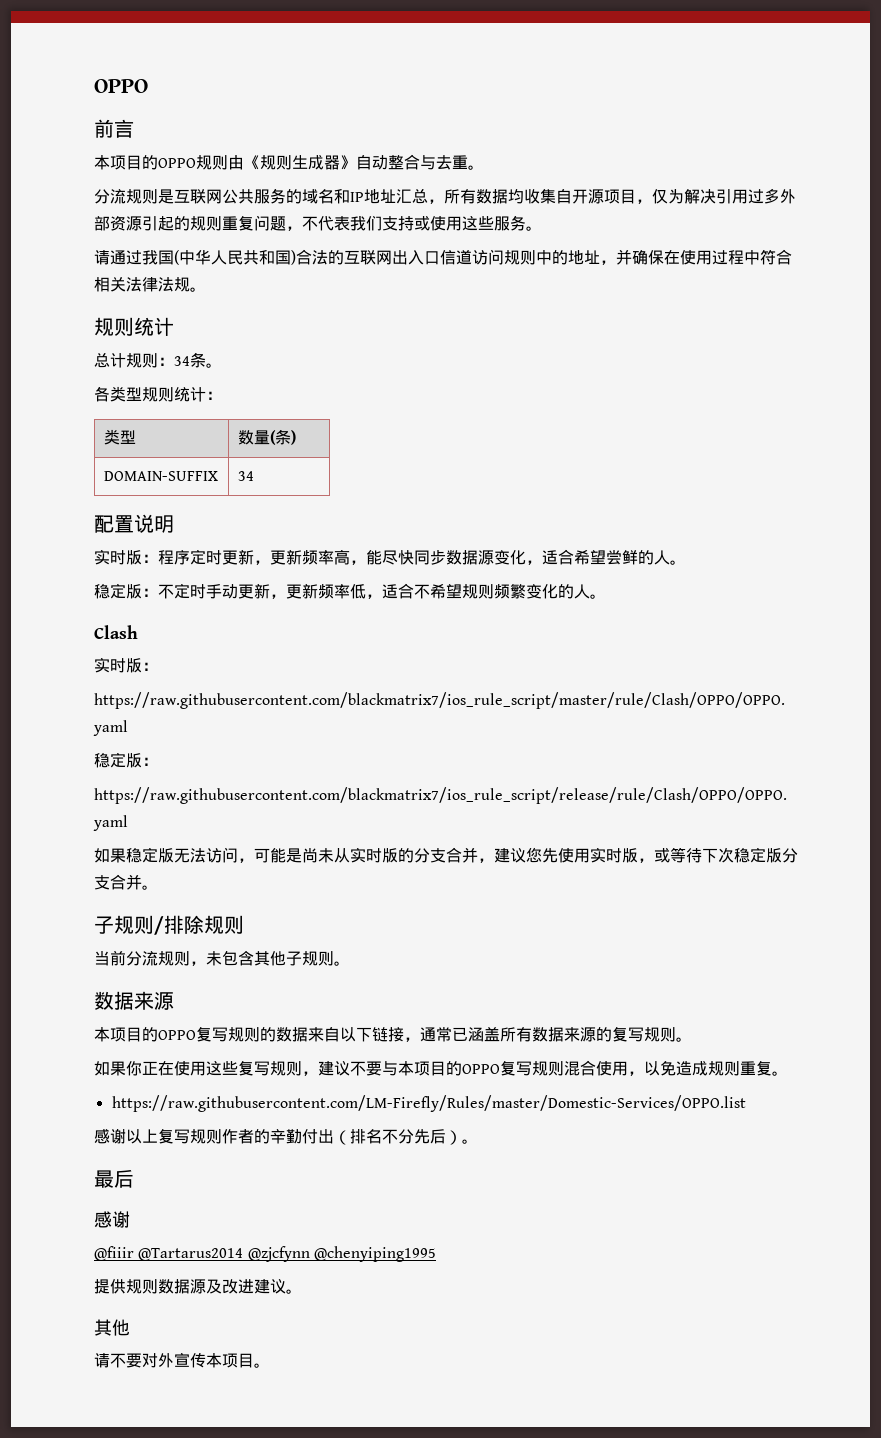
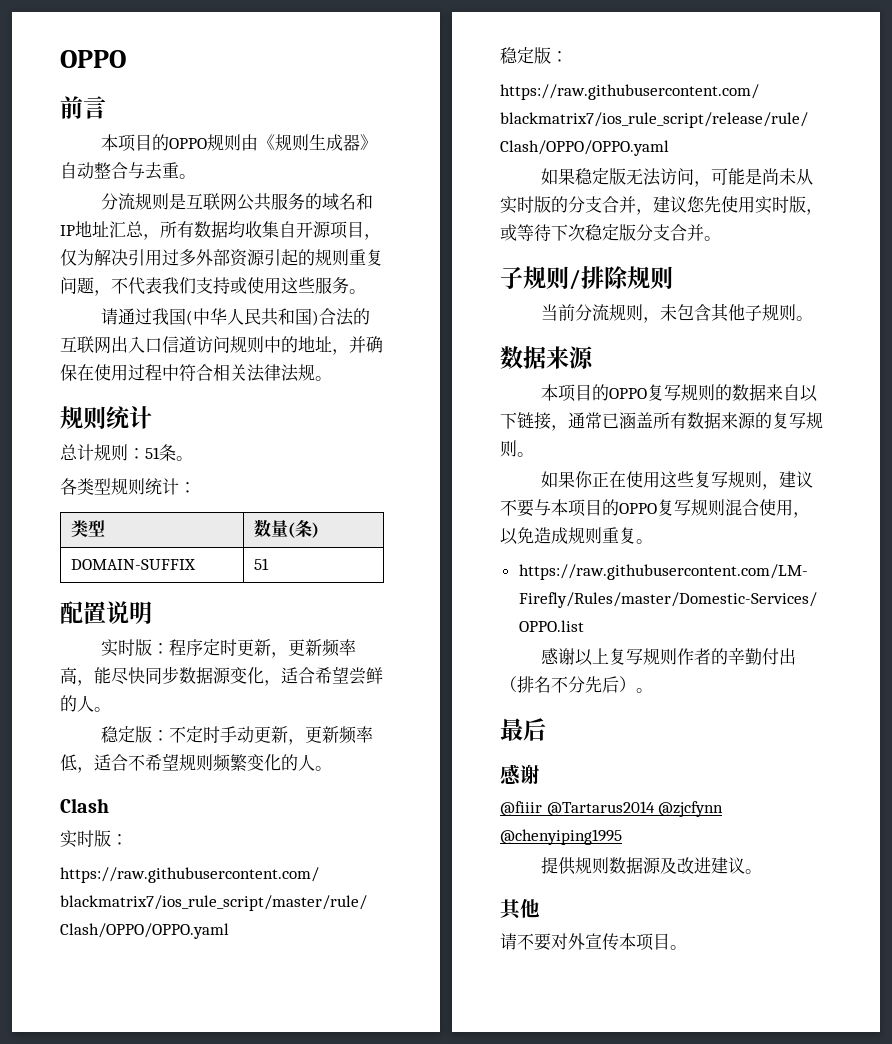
[174,356,190,366] 34 -> [145,447,160,459] 51
[237,471,254,481] 34 -> [254,558,270,570] 51

